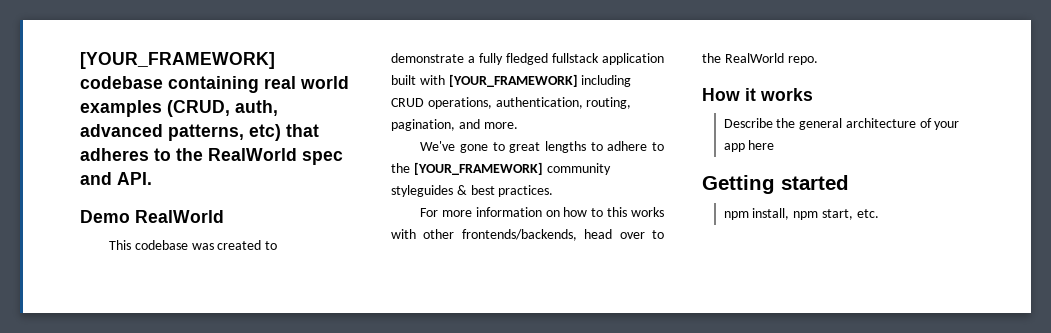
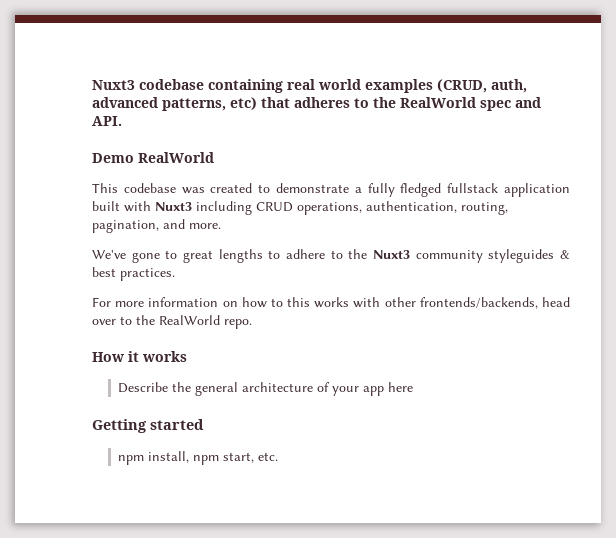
[80,52,275,69] [YOUR_FRAMEWORK] -> [92,80,135,90] Nuxt3
[448,74,578,87] [YOUR_FRAMEWORK] -> [155,202,192,211] Nuxt3
[413,162,543,175] [YOUR_FRAMEWORK] -> [373,250,410,259] Nuxt3

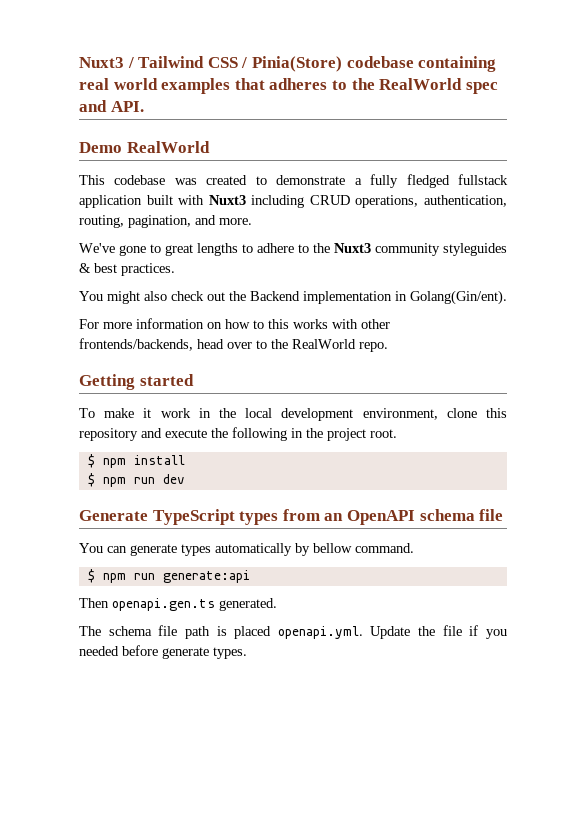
[92,80,135,90] Nuxt3 -> [79,56,342,72] Nuxt3 / Tailwind CSS / Pinia(Store)
[437,79,527,93] [92,97,257,111] (CRUD, auth, advanced patterns, etc) -> (231, 86) none
(175, 274) none -> [79,290,507,305] // You might also check out the Backend implementation in Golang(Gin/ent).
[92,351,187,362] [118,382,414,396] [92,419,204,433] [118,451,279,465] How it works // Describe the general architecture of your app here // Getting started // npm install, npm start, etc. -> [79,374,194,390] [79,408,507,421] [79,427,397,441] [87,454,185,468] [87,473,185,487] [79,509,504,525] [79,543,414,556] [87,569,250,583] [79,598,277,611] [79,625,507,639] [79,645,247,659] Getting started // To make it work in the local development environment, clone this repository and execute the following in the project root. // $ npm install // $ npm run dev // Generate TypeScript types from an OpenAPI schema file // You can generate types automatically by bellow command. // $ npm run generate:api // Then openapi.gen.ts generated. // The schema file path is placed openapi.yml. Update the file if you needed before generate types.

